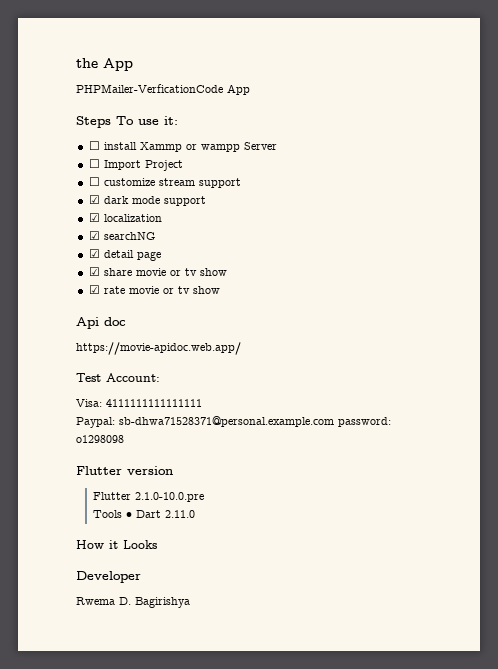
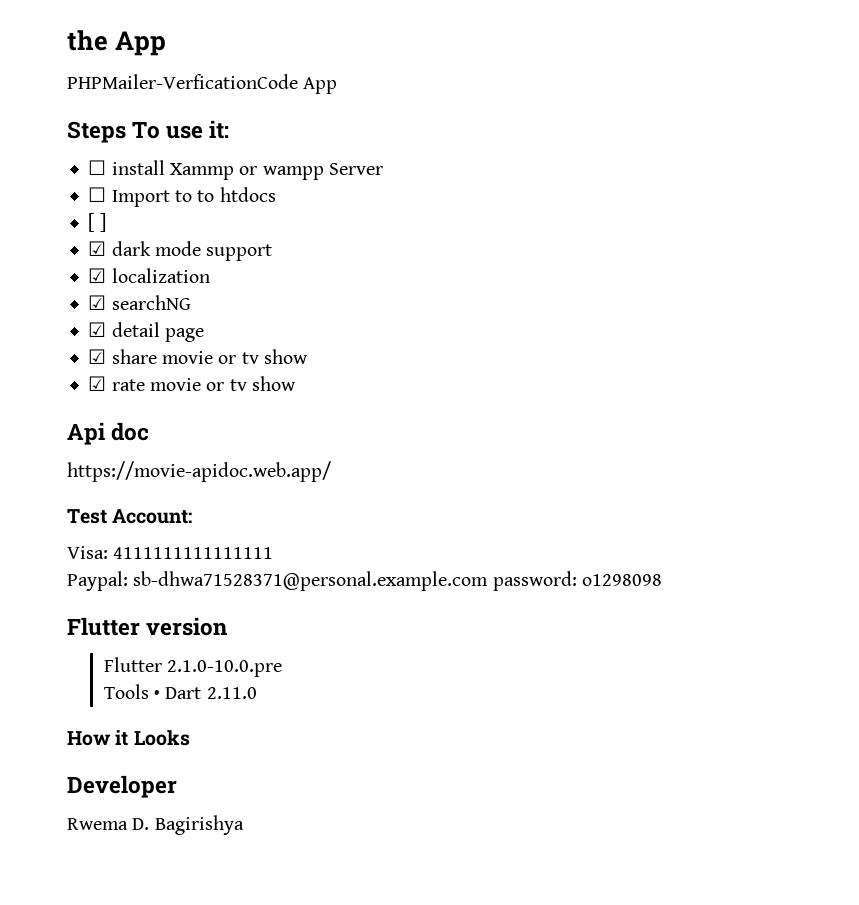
[144,160,183,171] [88,177,241,188] Project // ☐ customize stream support -> [174,187,276,202] [88,213,106,232] to to htdocs // [ ]

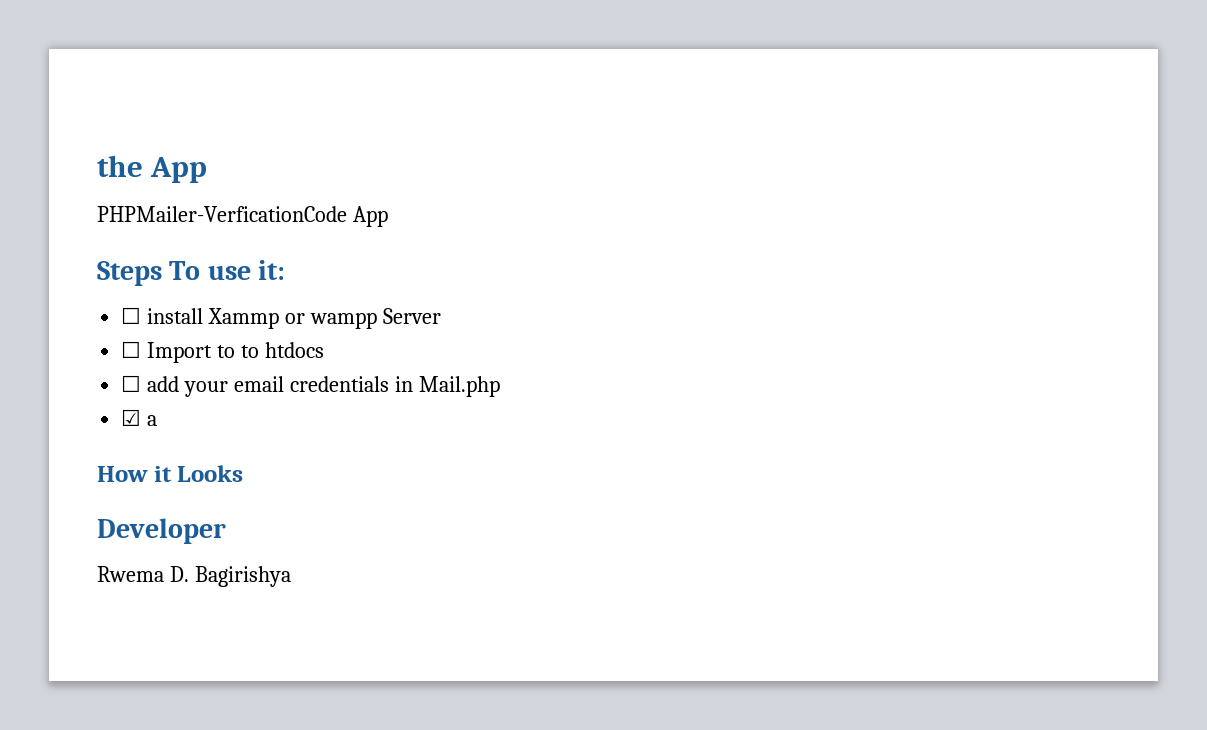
[88,213,106,232] [88,241,273,261] [88,268,210,283] [88,295,191,310] [88,322,204,342] [88,349,308,364] [88,376,296,391] [67,422,150,445] [67,461,331,482] [67,509,193,524] [67,546,274,559] [67,571,662,591] [67,617,228,636] [103,657,283,677] [103,684,257,699] [ ] // ☑ dark mode support // ☑ localization // ☑ searchNG // ☑ detail page // ☑ share movie or tv show // ☑ rate movie or tv show // Api doc // https://movie-apidoc.web.app/ // Test Account: // Visa: 4111111111111111 // Paypal: sb-dhwa71528371@personal.example.com password: o1298098 // Flutter version // Flutter 2.1.0-10.0.pre // Tools • Dart 2.11.0 -> [121,375,500,397] [121,409,158,426] ☐ add your email credentials in Mail.php // ☑ a

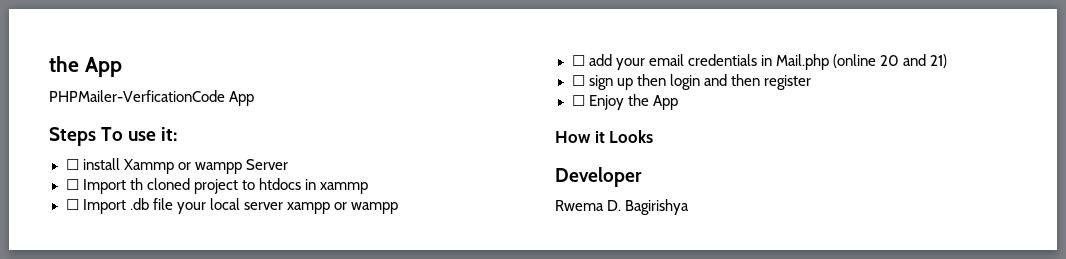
[217,345,236,358] to -> [129,178,238,194] th cloned project
(324, 350) none -> [304,179,368,194] [65,198,398,214] in xammp // ☐ Import .db file your local server xampp or wampp
[121,409,158,426] // ☑ a -> [832,54,947,68] [571,74,811,90] [571,94,678,110] (online 20 and 21) // ☐ sign up then login and then register // ☐ Enjoy the App

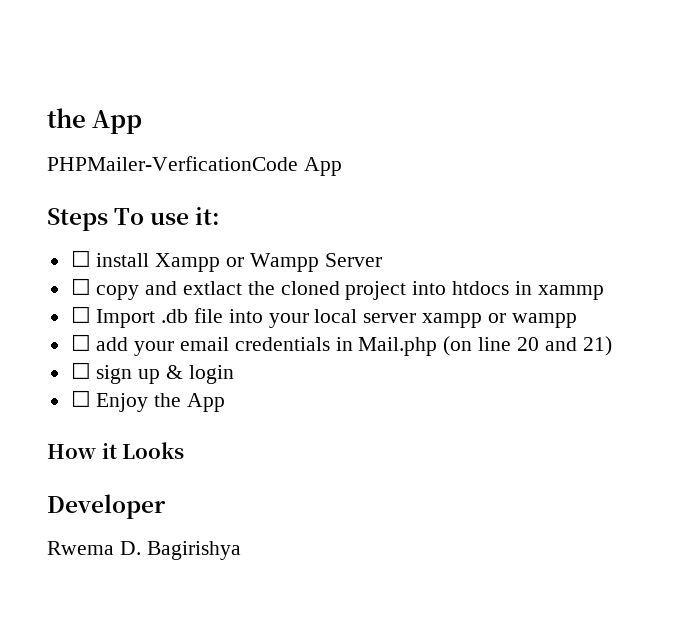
[123,159,242,174] Xammp or wampp -> [155,253,319,272] Xampp or Wampp
[82,178,143,194] Import th -> [96,281,275,300] copy and extlact the
[241,180,255,190] to -> [412,281,447,295] into
(173, 204) none -> [228,309,263,323] into
[832,54,876,68] (online -> [443,336,512,356] (on line
[636,74,666,86] then -> [166,365,184,379] &
[703,74,811,90] and then register -> (234, 374) none

